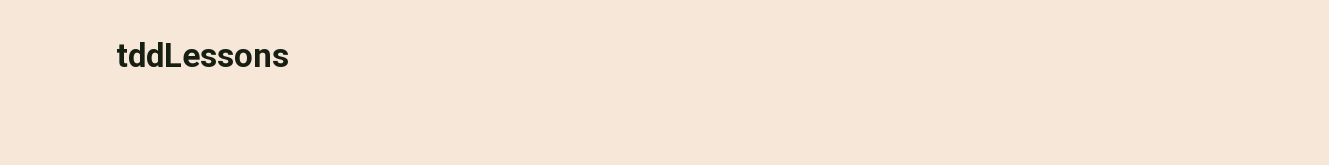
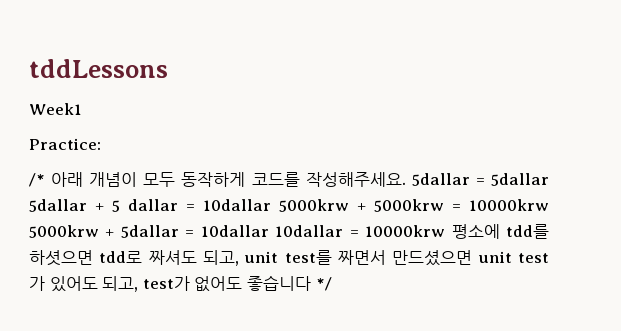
(289, 54) none -> [29,103,82,115] [29,138,101,150] [29,172,549,187] [29,199,549,212] [29,224,550,239] [29,250,549,266] [29,275,332,292] // Week1 // Practice: // /* 아래 개념이 모두 동작하게 코드를 작성해주세요. 5dallar = 5dallar 5dallar + 5 dallar = 10dallar 5000krw + 5000krw = 10000krw 5000krw + 5dallar = 10dallar 10dallar = 10000krw 평소에 tdd를 하셧으면 tdd로 짜셔도 되고, unit test를 짜면서 만드셨으면 unit test 가 있어도 되고, test가 없어도 좋습니다 */

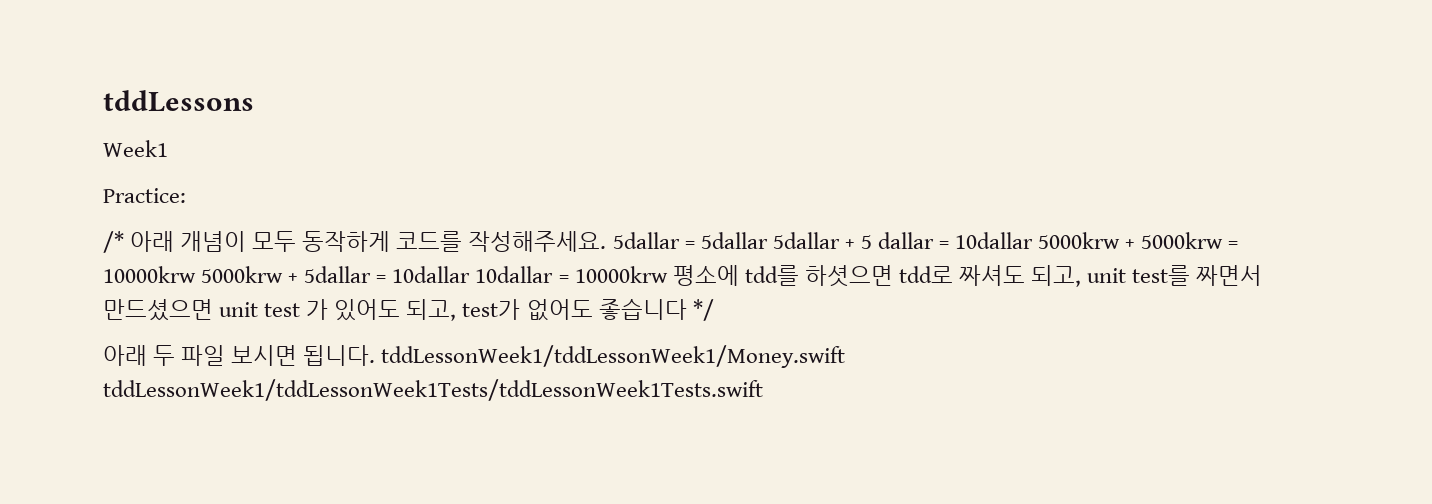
(332, 284) none -> [103,345,846,368] [103,379,763,401] // 아래 두 파일 보시면 됩니다. tddLessonWeek1/tddLessonWeek1/Money.swift tddLessonWeek1/tddLessonWeek1Tests/tddLessonWeek1Tests.swift

